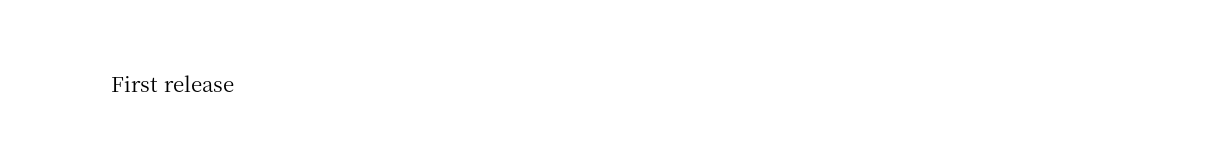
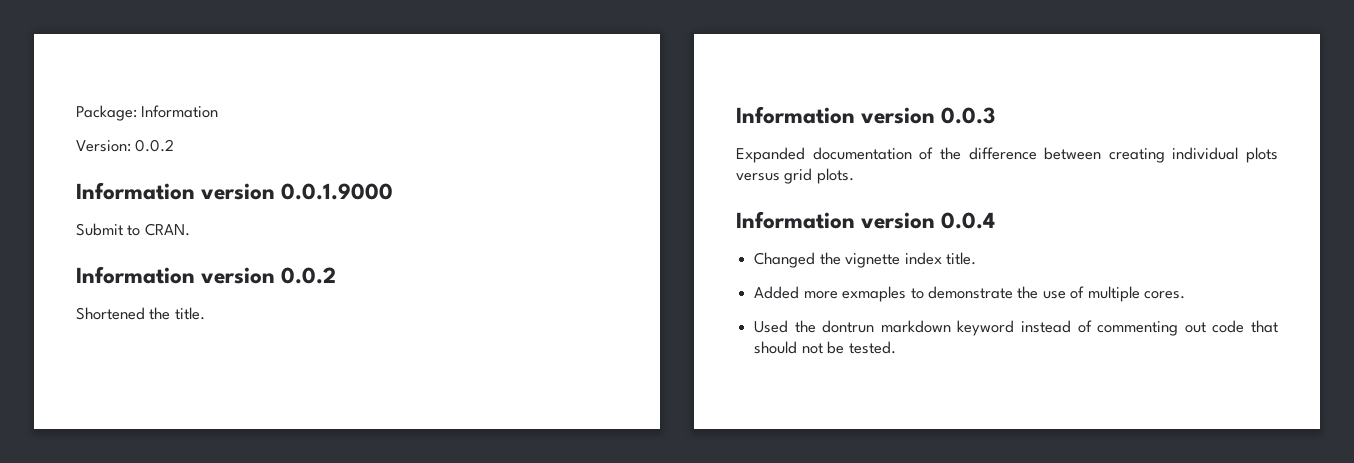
[111,75,234,92] First release -> [76,105,219,121] [76,139,175,152] [76,182,394,200] [76,223,190,236] [76,266,337,284] [76,307,205,320] [736,106,996,124] [736,147,1278,163] [736,168,854,184] [736,211,996,229] [754,252,976,268] [754,286,1186,302] [754,320,1278,336] [754,341,896,354] Package: Information // Version: 0.0.2 // Information version 0.0.1.9000 // Submit to CRAN. // Information version 0.0.2 // Shortened the title. // Information version 0.0.3 // Expanded documentation of the difference between creating individual plots versus grid plots. // Information version 0.0.4 // Changed the vignette index title. // Added more exmaples to demonstrate the use of multiple cores. // Used the dontrun markdown keyword instead of commenting out code that should not be tested.

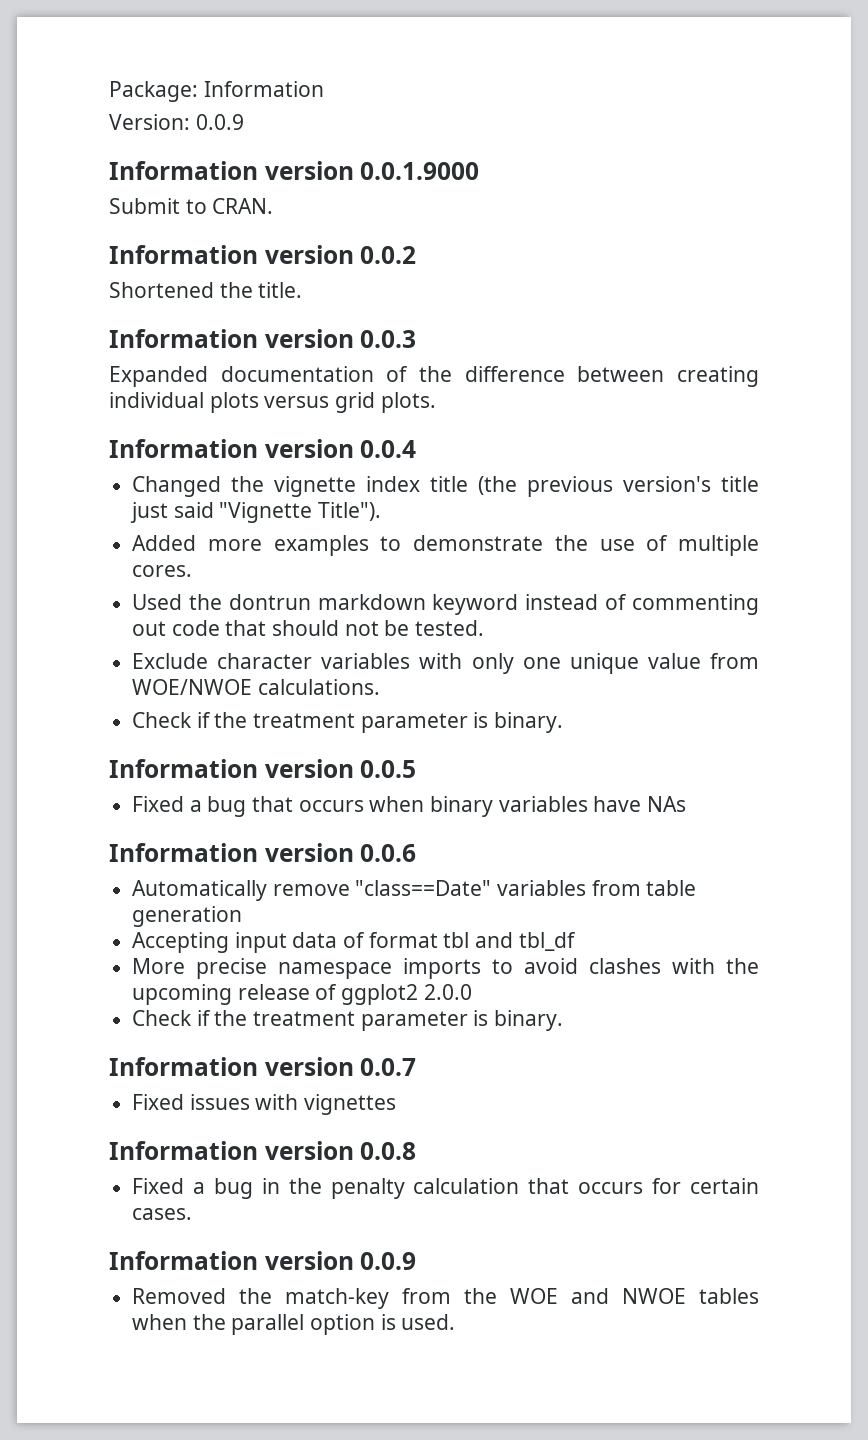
[135,139,175,152] 0.0.2 -> [195,114,244,130] 0.0.9
[945,252,976,265] title. -> [430,476,759,497] [130,502,382,523] title (the previous version's title just said "Vignette Title").
[842,286,907,302] exmaples -> [273,535,369,556] examples
(896, 347) none -> [132,653,759,674] [132,679,380,695] [132,712,564,733] [109,759,417,778] [132,796,687,817] [109,843,417,862] [132,880,697,901] [132,906,243,927] [132,932,576,953] [132,958,759,979] [132,984,472,1005] [132,1010,564,1031] [109,1057,417,1076] [132,1094,397,1115] [109,1141,417,1160] [132,1178,759,1199] [132,1208,193,1220] [109,1251,417,1270] [132,1288,759,1309] [132,1314,456,1335] // Exclude character variables with only one unique value from WOE/NWOE calculations. // Check if the treatment parameter is binary. // Information version 0.0.5 // Fixed a bug that occurs when binary variables have NAs // Information version 0.0.6 // Automatically remove "class==Date" variables from table generation // Accepting input data of format tbl and tbl_df // More precise namespace imports to avoid clashes with the upcoming release of ggplot2 2.0.0 // Check if the treatment parameter is binary. // Information version 0.0.7 // Fixed issues with vignettes // Information version 0.0.8 // Fixed a bug in the penalty calculation that occurs for certain cases. // Information version 0.0.9 // Removed the match-key from the WOE and NWOE tables when the parallel option is used.

